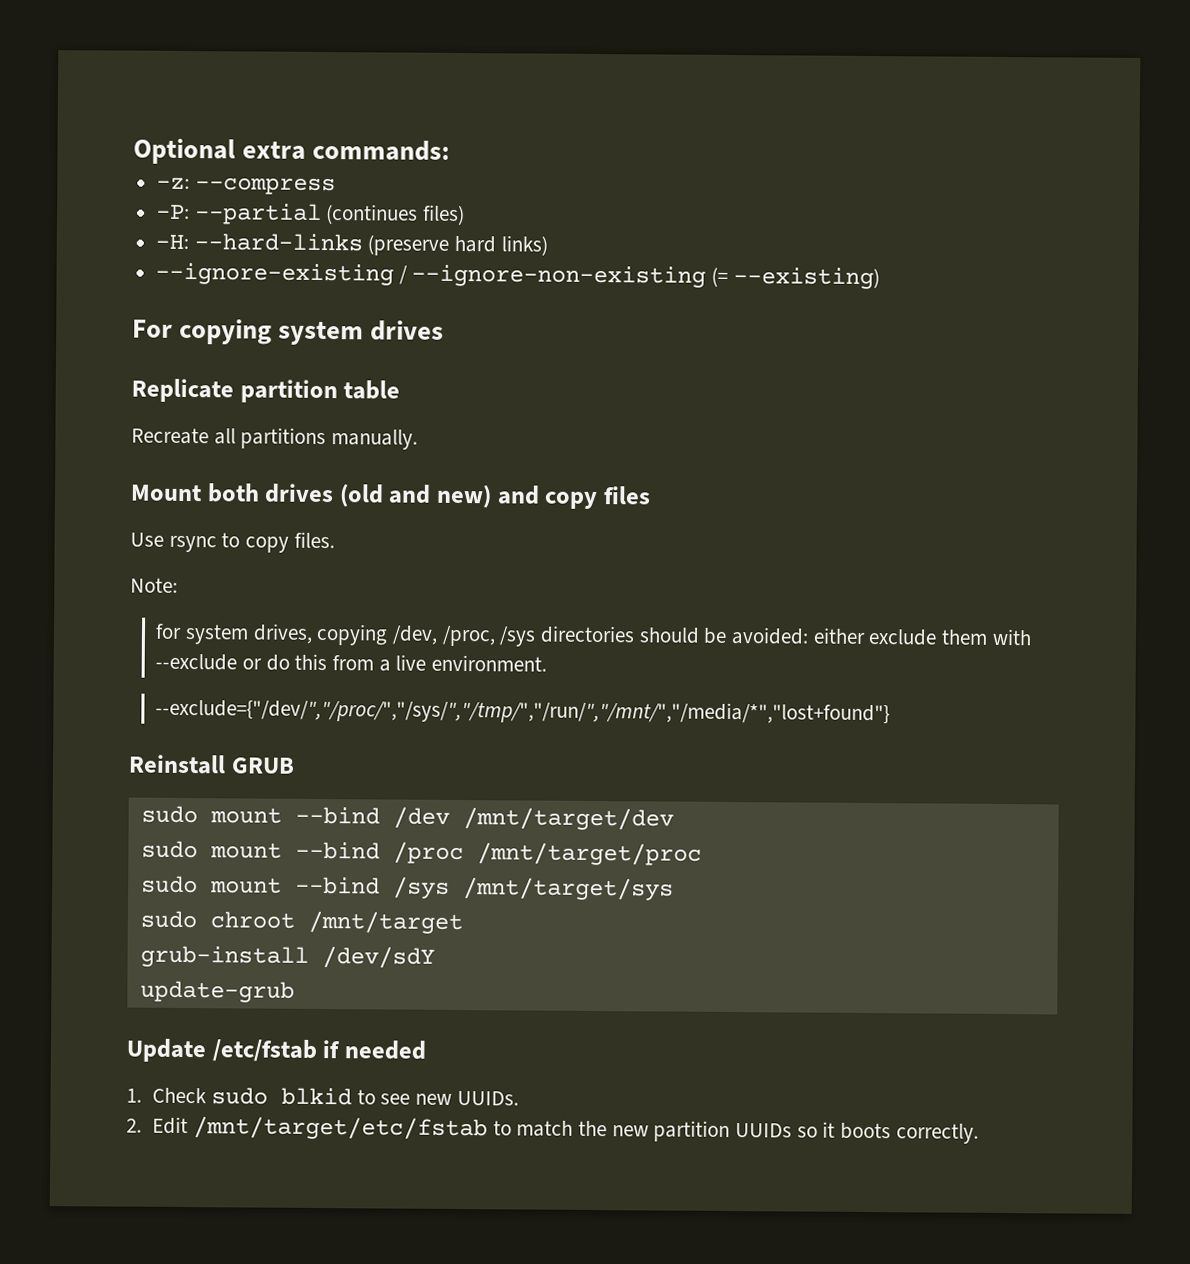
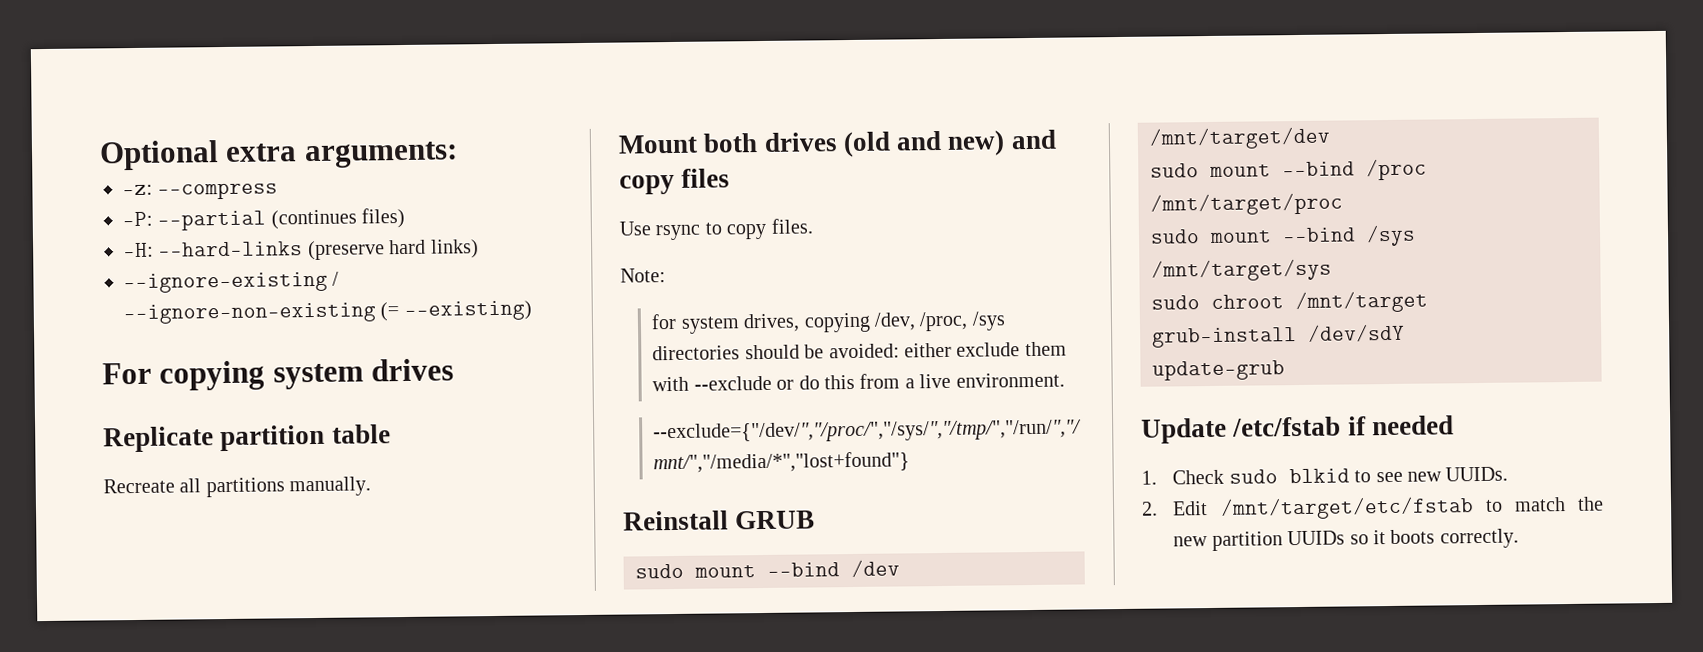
[312,139,451,161] commands: -> [303,141,458,169] arguments:

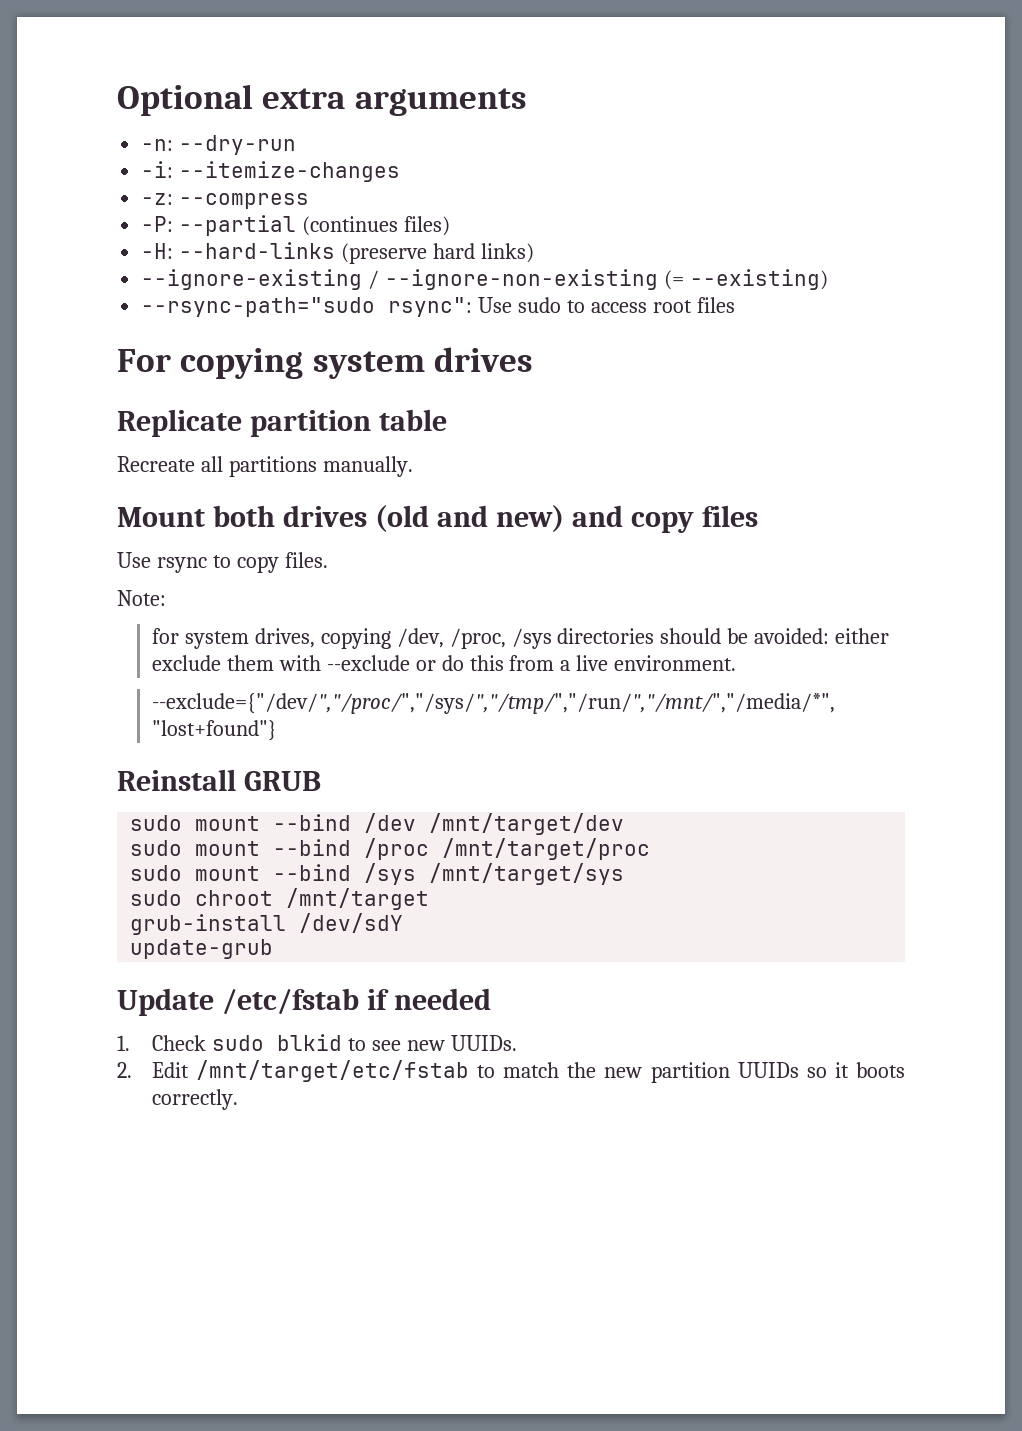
[303,141,458,169] arguments: -> [354,88,527,116] [141,135,297,155] [141,161,401,182] arguments // -n: --dry-run // -i: --itemize-changes
(532, 310) none -> [141,297,735,317] // --rsync-path="sudo rsync": Use sudo to access root files

